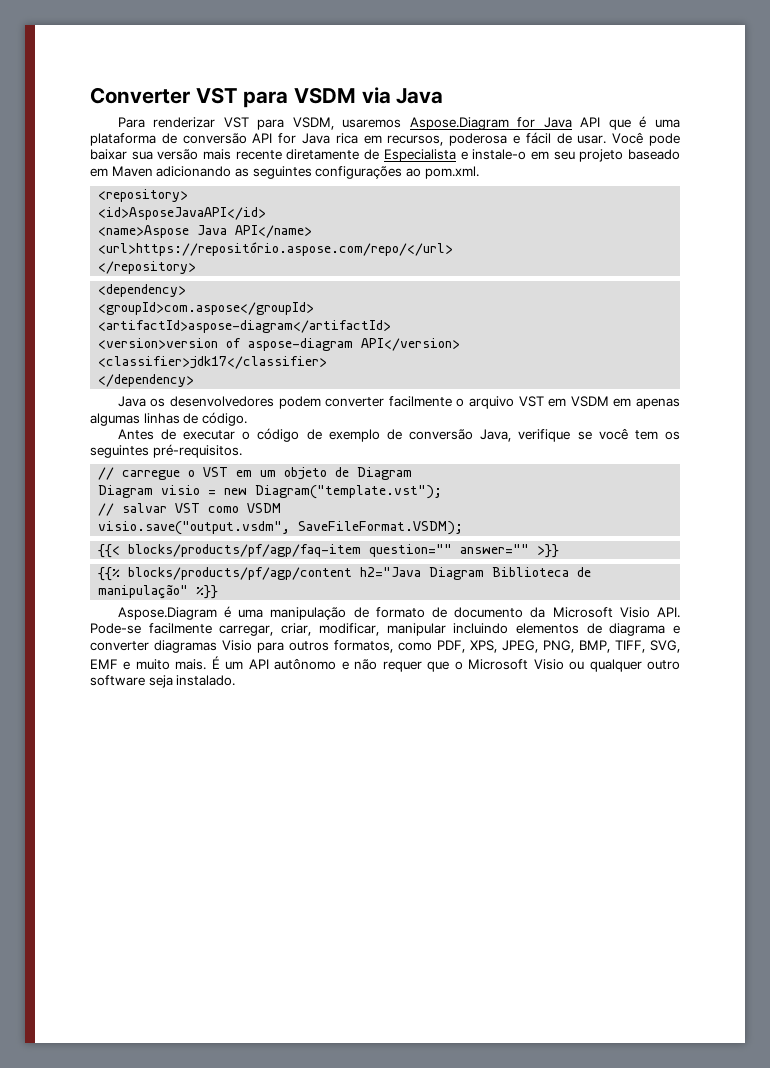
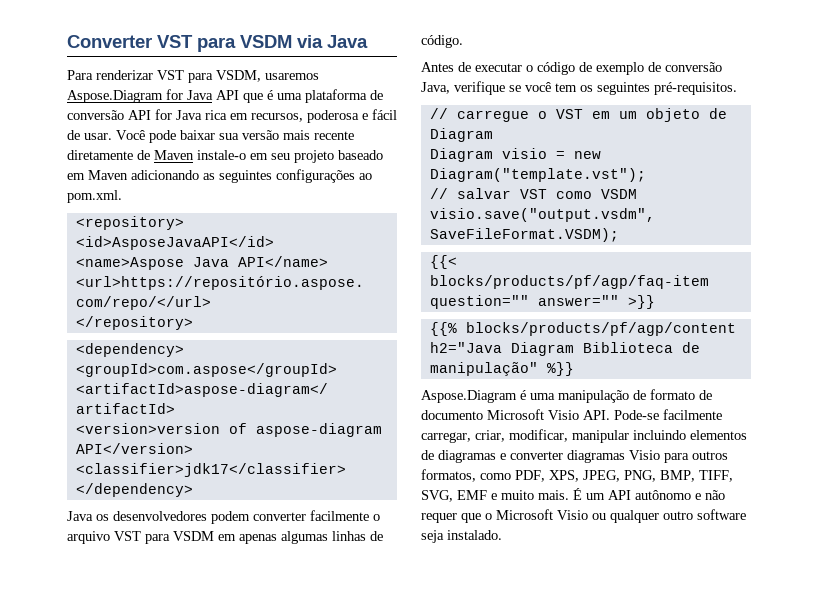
[383,149,468,162] Especialista e -> [154,150,194,160] Maven
[548,398,567,407] em -> [145,534,170,544] para
[530,607,546,618] da -> (483, 415) none
[609,623,666,636] diagrama -> [438,450,496,463] diagramas

